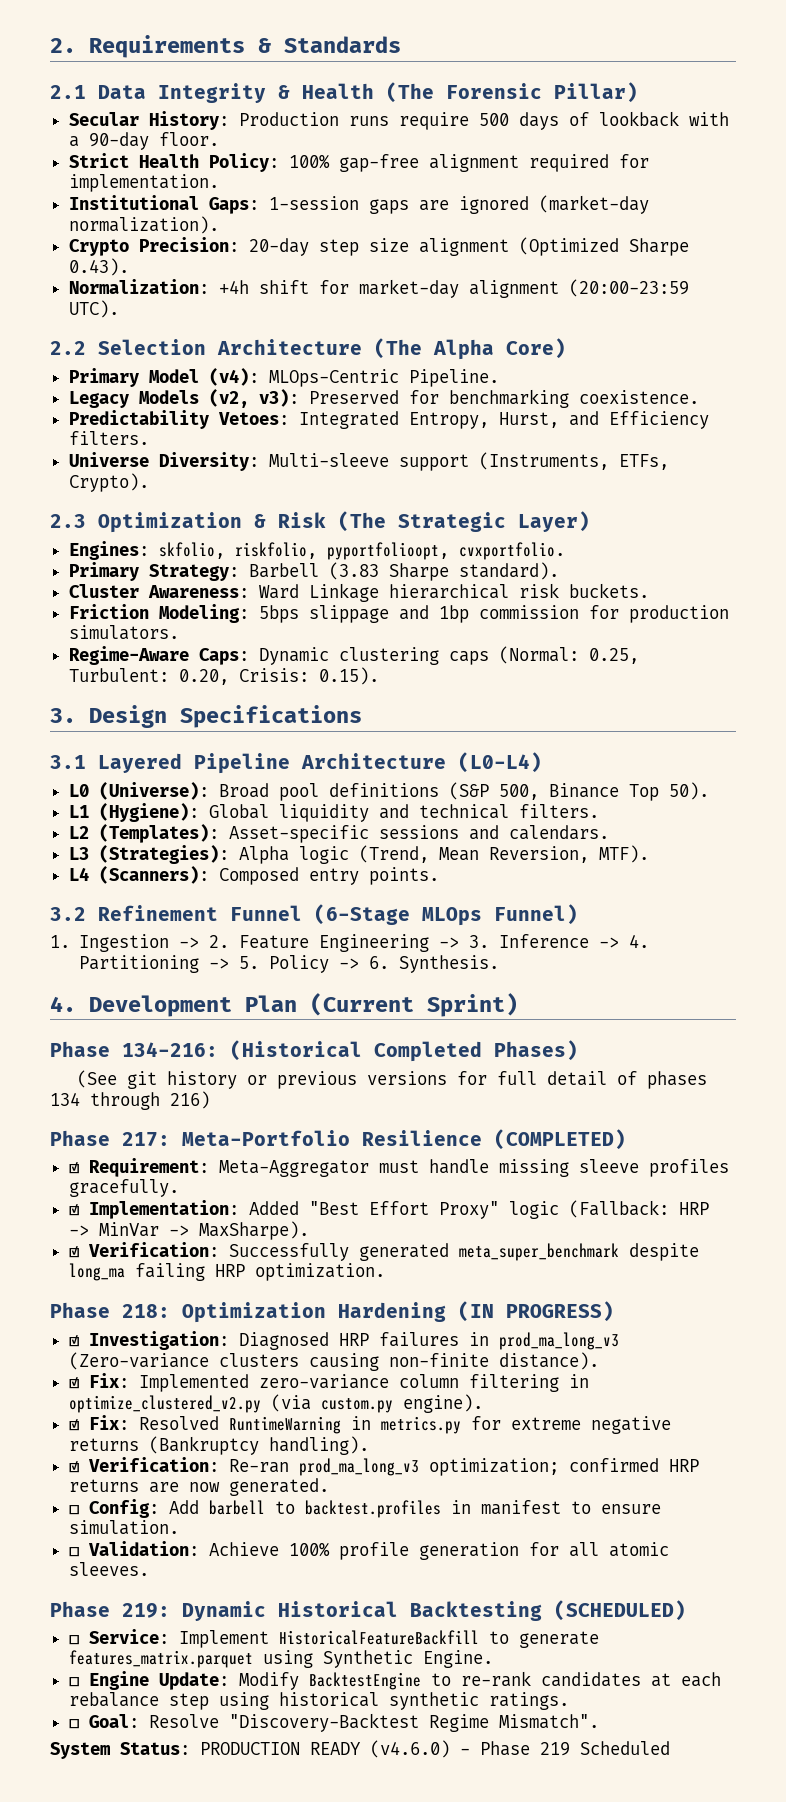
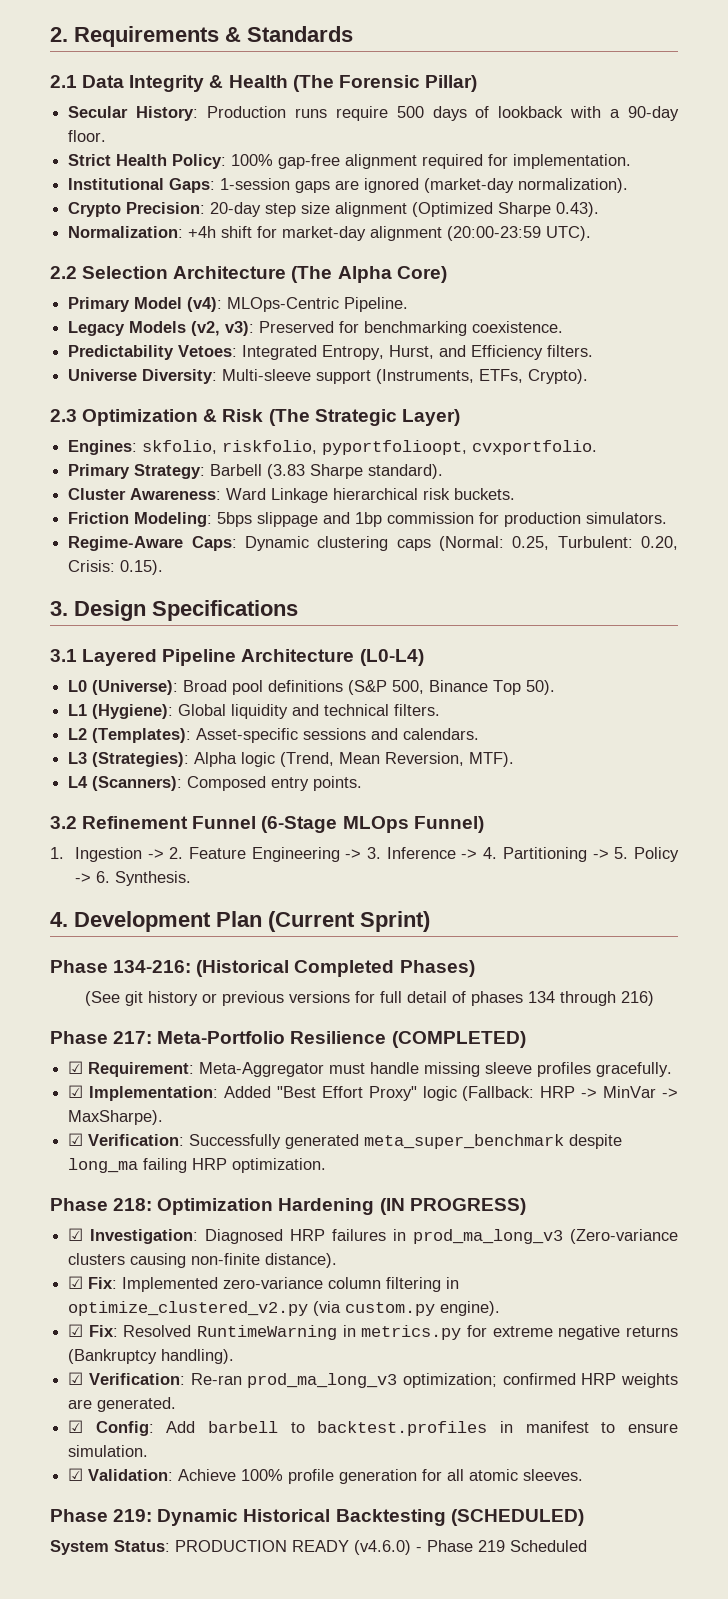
[68,1479,220,1493] returns are now -> [621,1373,678,1388] [68,1399,93,1409] weights are
[68,1505,79,1515] ☐ -> [68,1420,84,1433] ☑
[68,1547,79,1557] ☐ -> [68,1468,84,1481] ☑
[68,1629,599,1648] [68,1650,493,1668] [68,1671,721,1690] [68,1692,569,1710] [68,1713,599,1732] // ☐ Service: Implement HistoricalFeatureBackfill to generate features_matrix.parquet using Synthetic Engine. // ☐ Engine Update: Modify BacktestEngine to re-rank candidates at each rebalance step using historical synthetic ratings. // ☐ Goal: Resolve "Discovery-Backtest Regime Mismatch". -> (584, 1517) none

